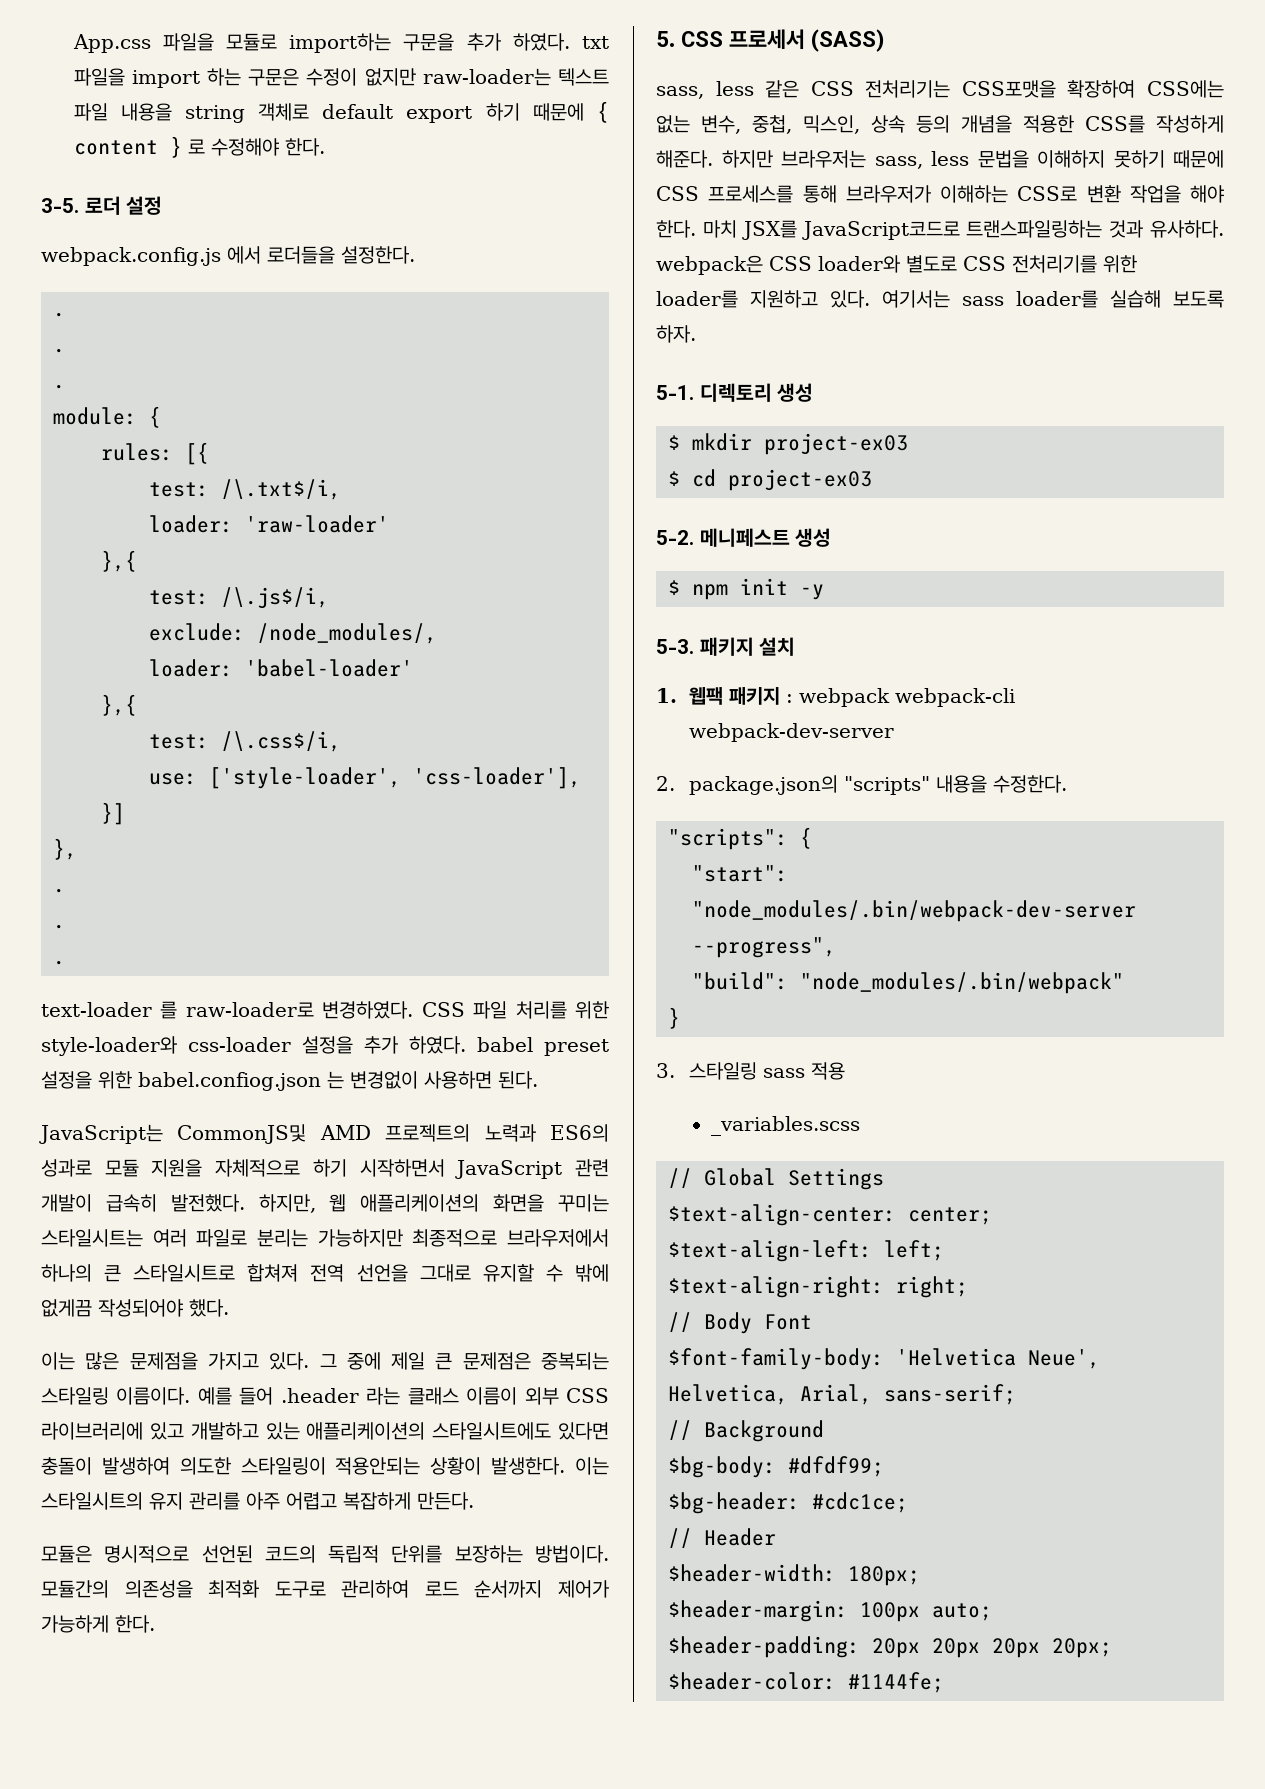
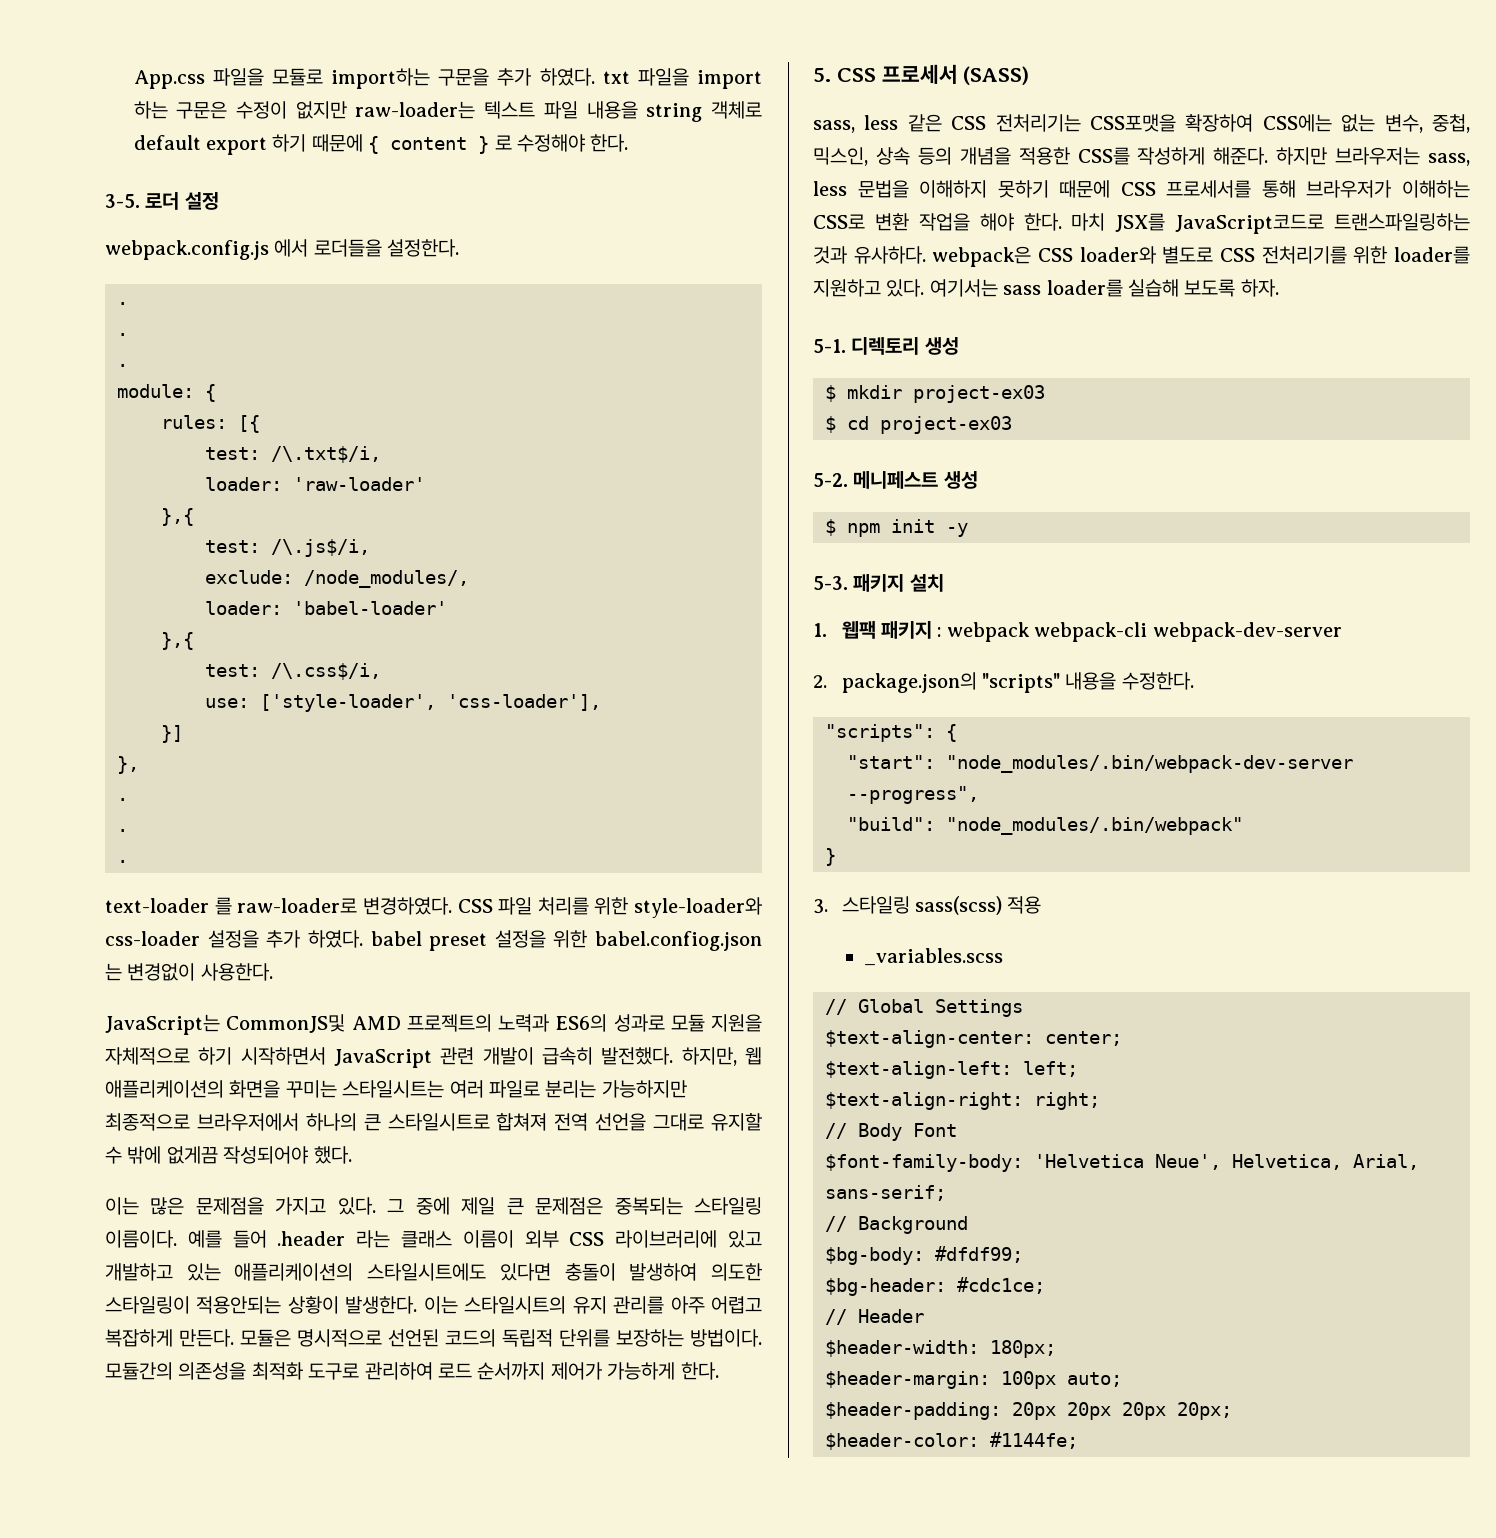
[424,1071,538,1089] 사용하면 된다. -> [200,963,273,981] 사용한다.
(474, 1501) // -> (234, 1338) none
[708,185,794,203] 프로세스를 -> [1166,180,1252,198] 프로세서를
[762,1068,805,1078] sass -> [914,896,1002,915] sass(scss)

